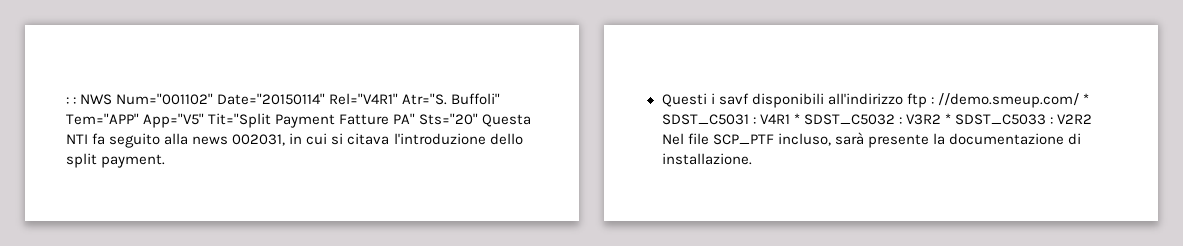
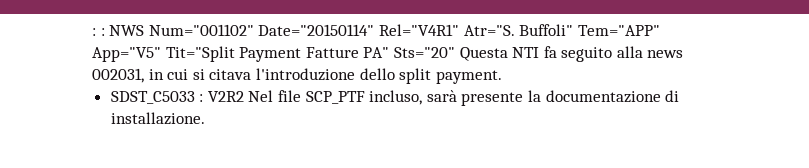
[661,93,1089,108] [661,113,951,125] Questi i savf disponibili all'indirizzo ftp : //demo.smeup.com/ * SDST_C5031 : V4R1 * SDST_C5032 : V3R2 * -> (502, 77) none

